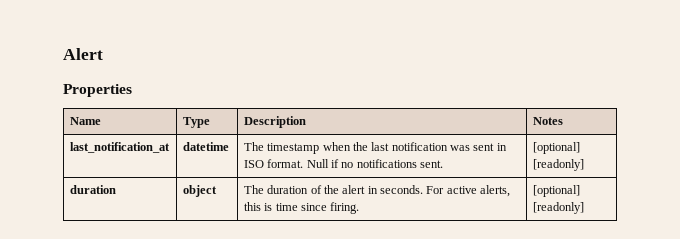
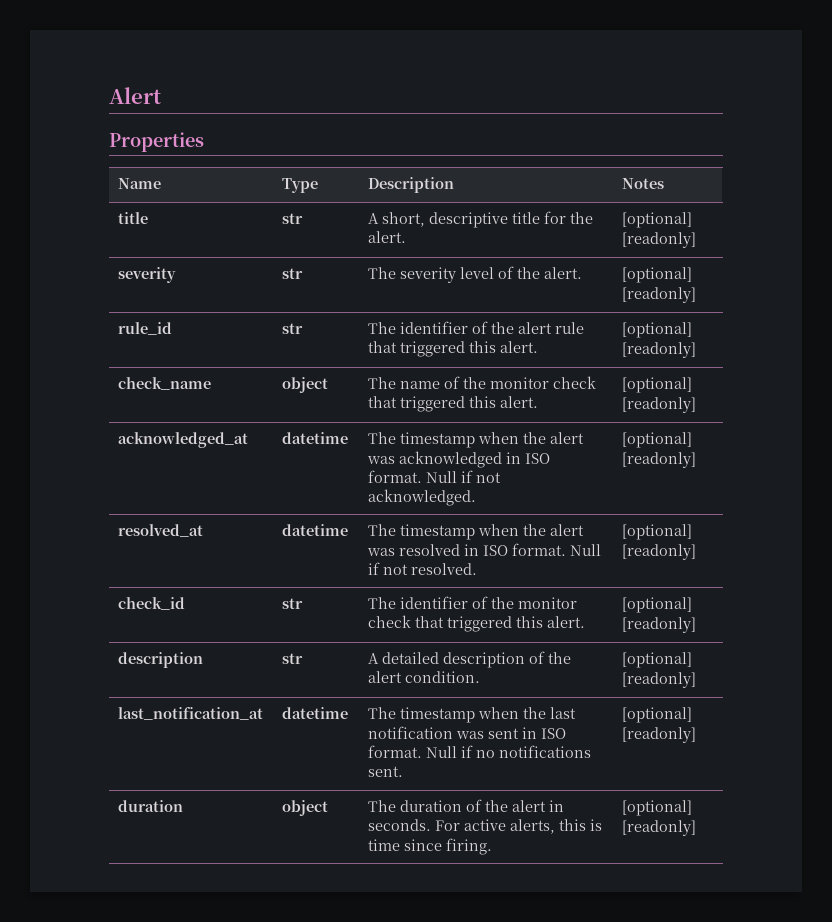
(563, 121) none -> [118,212,149,224] [282,213,304,224] [368,211,594,228] [368,231,407,243] [622,212,693,228] [622,232,697,248] [118,267,177,283] [282,268,304,279] [368,266,583,283] [622,267,693,283] [622,287,697,303] [118,322,173,335] [282,323,304,334] [368,321,585,334] [368,341,539,357] [622,322,693,338] [622,342,697,358] [118,377,212,390] [282,377,329,393] [368,376,597,389] [368,396,539,412] [622,377,693,393] [622,397,697,413] [118,432,249,448] [282,432,349,444] [368,432,585,448] [367,451,551,468] [368,470,502,483] [368,489,477,506] [622,432,693,448] [622,452,697,468] [118,524,204,537] [282,524,349,536] [368,524,585,540] [367,543,602,556] [368,562,478,575] [622,524,693,540] [622,544,697,560] [118,597,186,610] [282,598,304,609] [368,596,578,609] [368,615,586,632] [622,597,693,613] [622,617,697,633] [118,652,204,668] [282,653,304,664] [368,651,572,668] [368,671,481,683] [622,652,693,668] [622,672,697,688] // title | str | A short, descriptive title for the alert. | [optional] [readonly] // severity | str | The severity level of the alert. | [optional] [readonly] // rule_id | str | The identifier of the alert rule that triggered this alert. | [optional] [readonly] // check_name | object | The name of the monitor check that triggered this alert. | [optional] [readonly] // acknowledged_at | datetime | The timestamp when the alert was acknowledged in ISO format. Null if not acknowledged. | [optional] [readonly] // resolved_at | datetime | The timestamp when the alert was resolved in ISO format. Null if not resolved. | [optional] [readonly] // check_id | str | The identifier of the monitor check that triggered this alert. | [optional] [readonly] // description | str | A detailed description of the alert condition. | [optional] [readonly]

